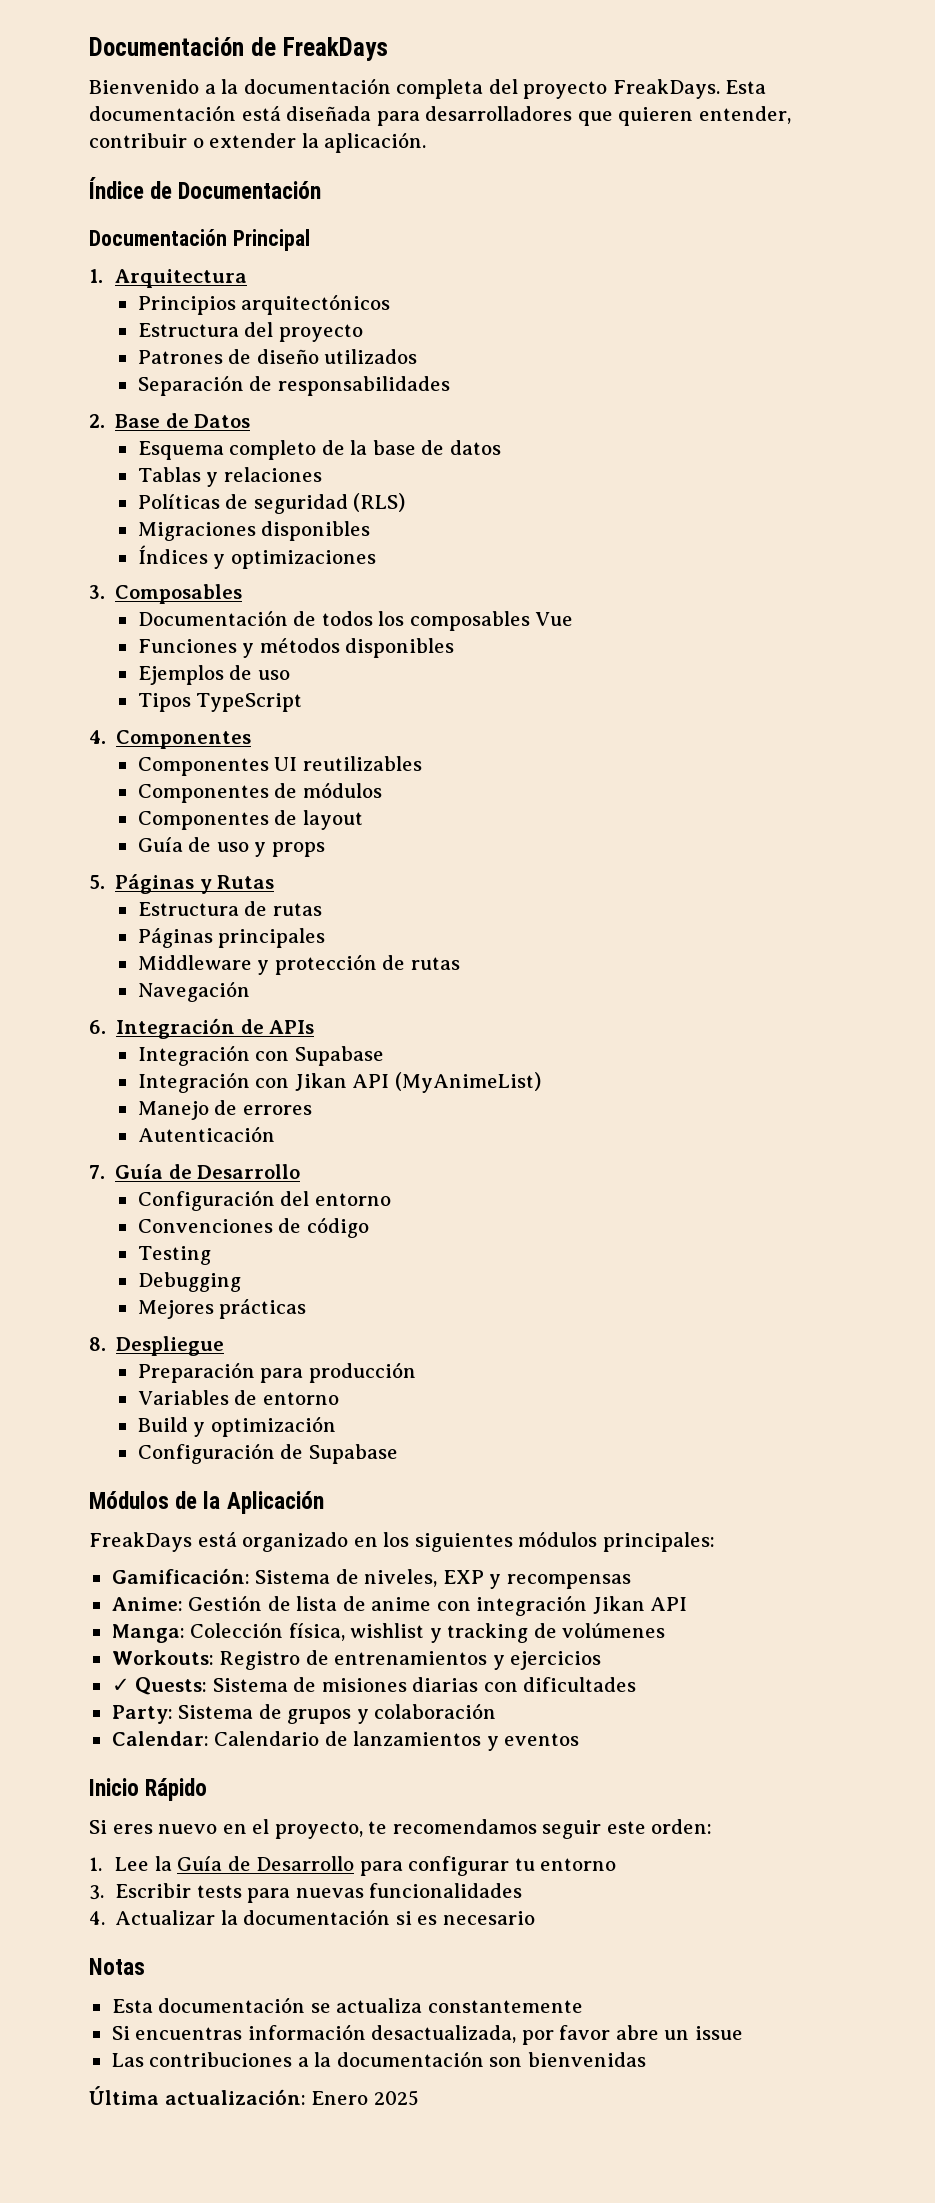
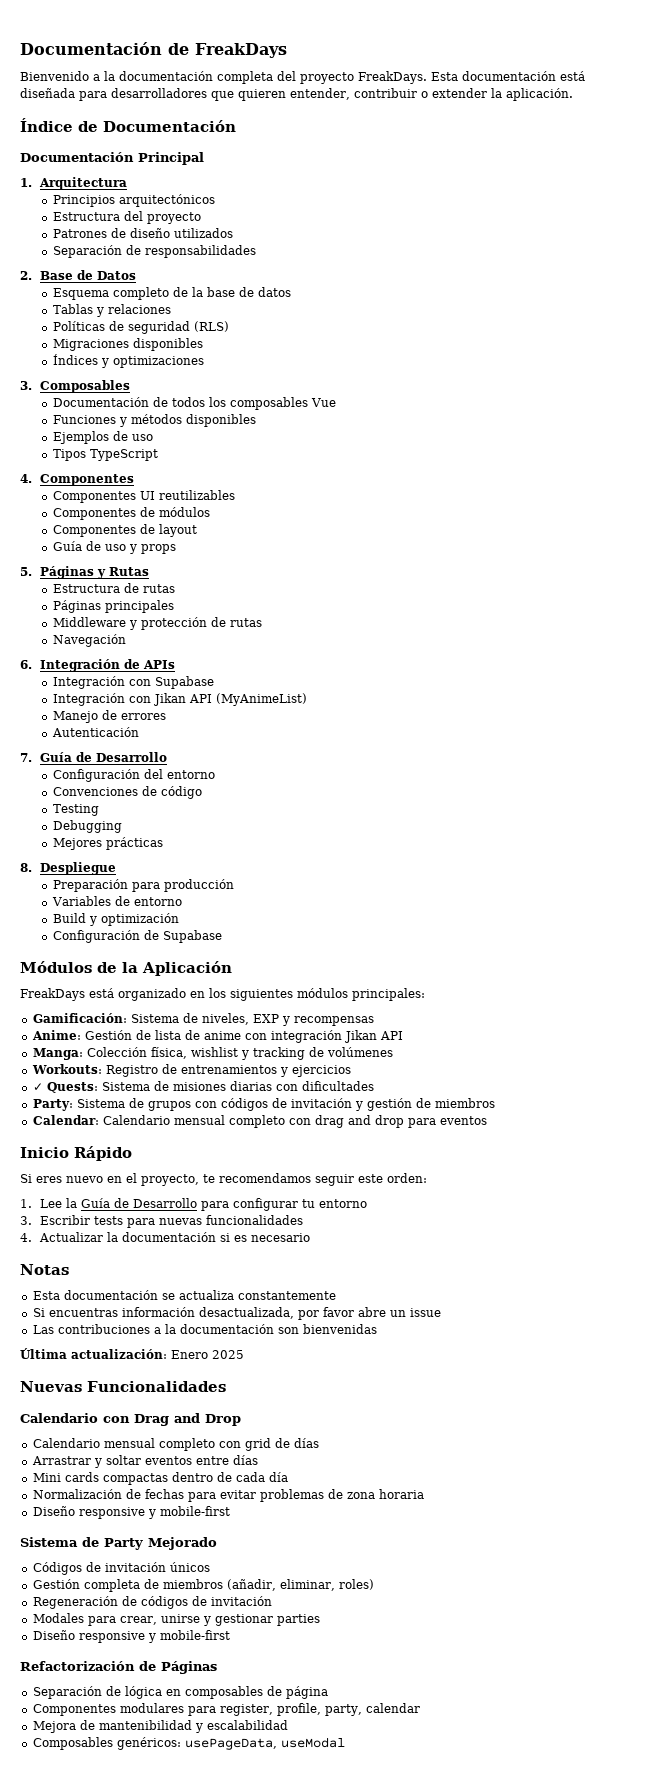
[356,1703,497,1724] [111,1731,499,1751] y colaboración // Calendar: Calendario de lanzamientos y -> [194,1098,495,1111] [32,1115,436,1128] con códigos de invitación y gestión de miembros // Calendar: Calendario mensual completo con drag and drop para
(419, 2098) none -> [20,1381,226,1392] [20,1413,241,1426] [32,1438,319,1451] [31,1455,258,1468] [32,1472,288,1485] [32,1489,424,1502] [32,1506,230,1519] [20,1537,217,1550] [32,1562,210,1575] [32,1579,374,1592] [32,1596,272,1609] [32,1613,320,1626] [32,1630,230,1643] [20,1661,217,1674] [32,1686,328,1699] [32,1703,420,1716] [32,1720,288,1733] [32,1737,345,1750] // Nuevas Funcionalidades // Calendario con Drag and Drop // Calendario mensual completo con grid de días // Arrastrar y soltar eventos entre días // Mini cards compactas dentro de cada día // Normalización de fechas para evitar problemas de zona horaria // Diseño responsive y mobile-first // Sistema de Party Mejorado // Códigos de invitación únicos // Gestión completa de miembros (añadir, eliminar, roles) // Regeneración de códigos de invitación // Modales para crear, unirse y gestionar parties // Diseño responsive y mobile-first // Refactorización de Páginas // Separación de lógica en composables de página // Componentes modulares para register, profile, party, calendar // Mejora de mantenibilidad y escalabilidad // Composables genéricos: usePageData, useModal

